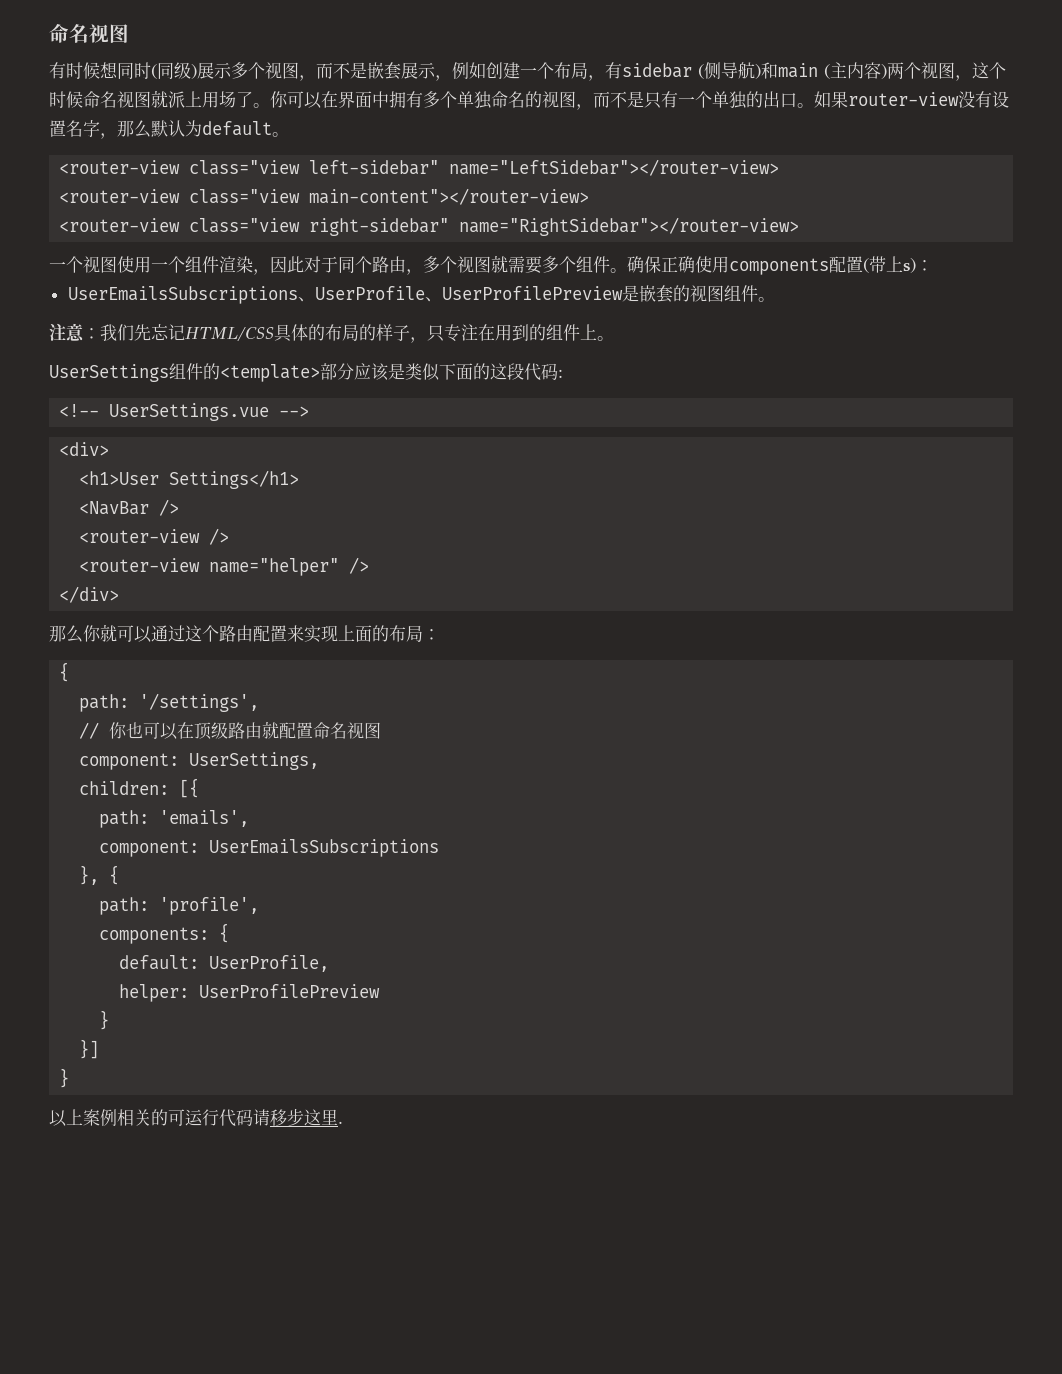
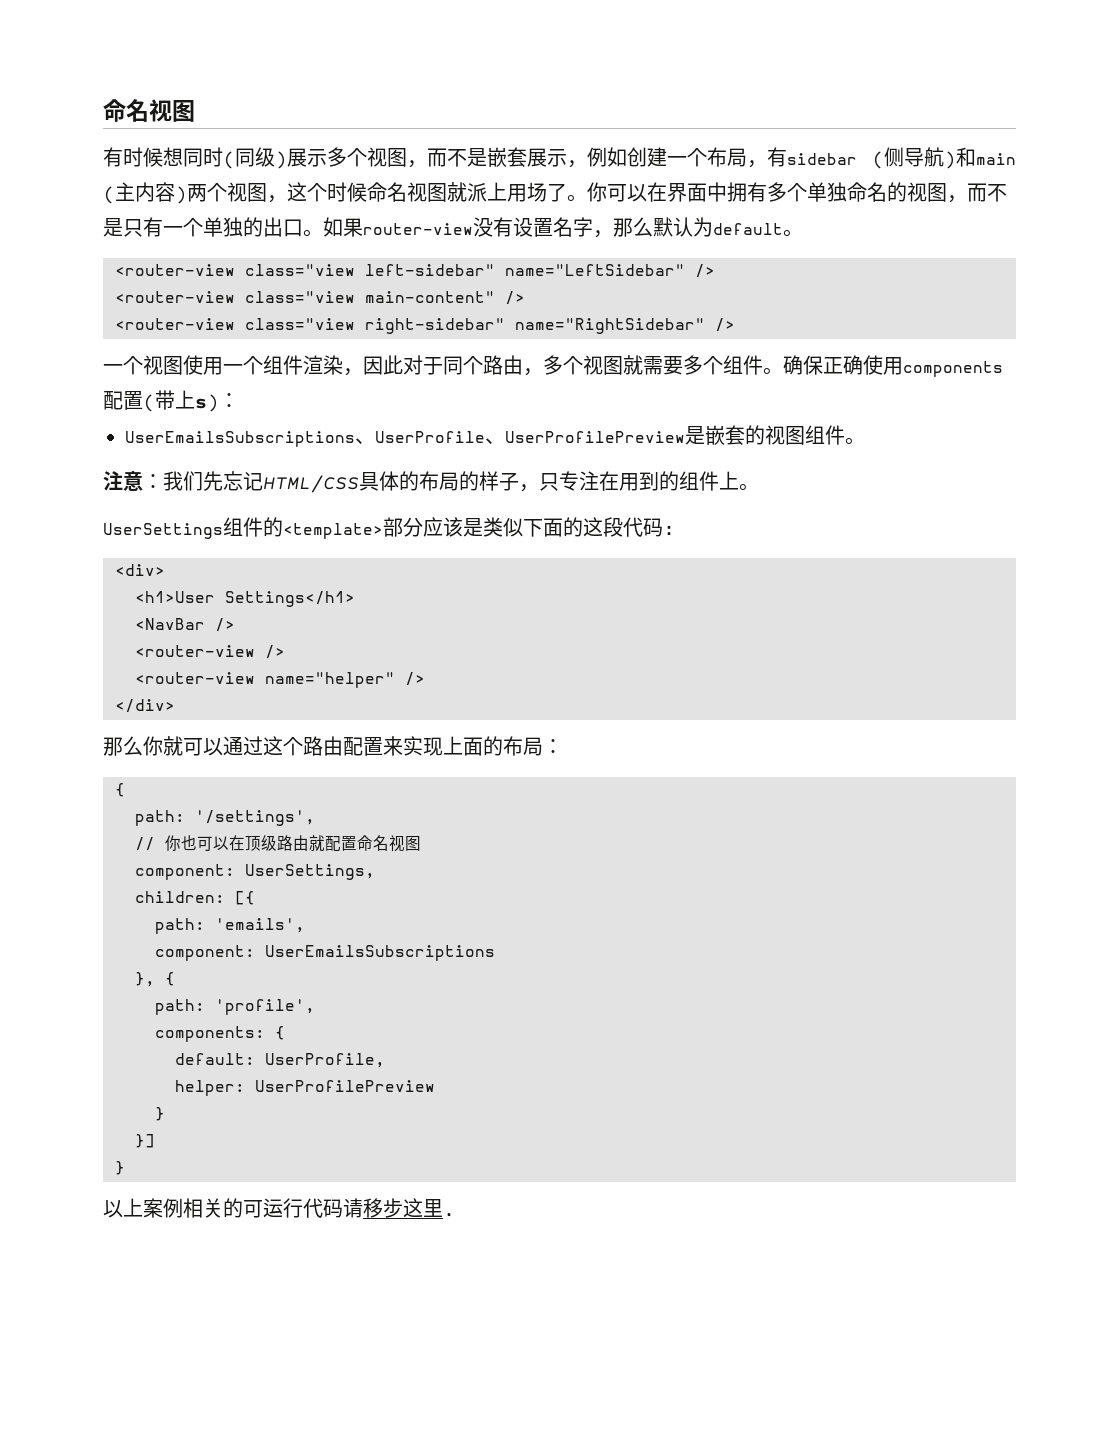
[449,159,780,176] [59,188,590,205] name="LeftSidebar"></router-view> // <router-view class="view main-content"></router-view> -> [505,264,715,278] [115,291,525,305] name="LeftSidebar" /> // <router-view class="view main-content" />
[459,217,800,236] name="RightSidebar"></router-view> -> [515,318,735,334] name="RightSidebar" />
[59,403,310,421] // <!-- UserSettings.vue --> -> (675, 530) none

